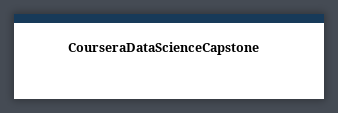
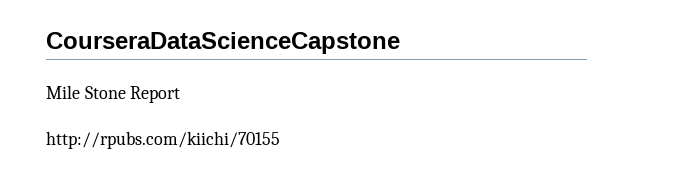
(259, 48) none -> [46,85,181,103] [46,131,280,149] // Mile Stone Report // http://rpubs.com/kiichi/70155

